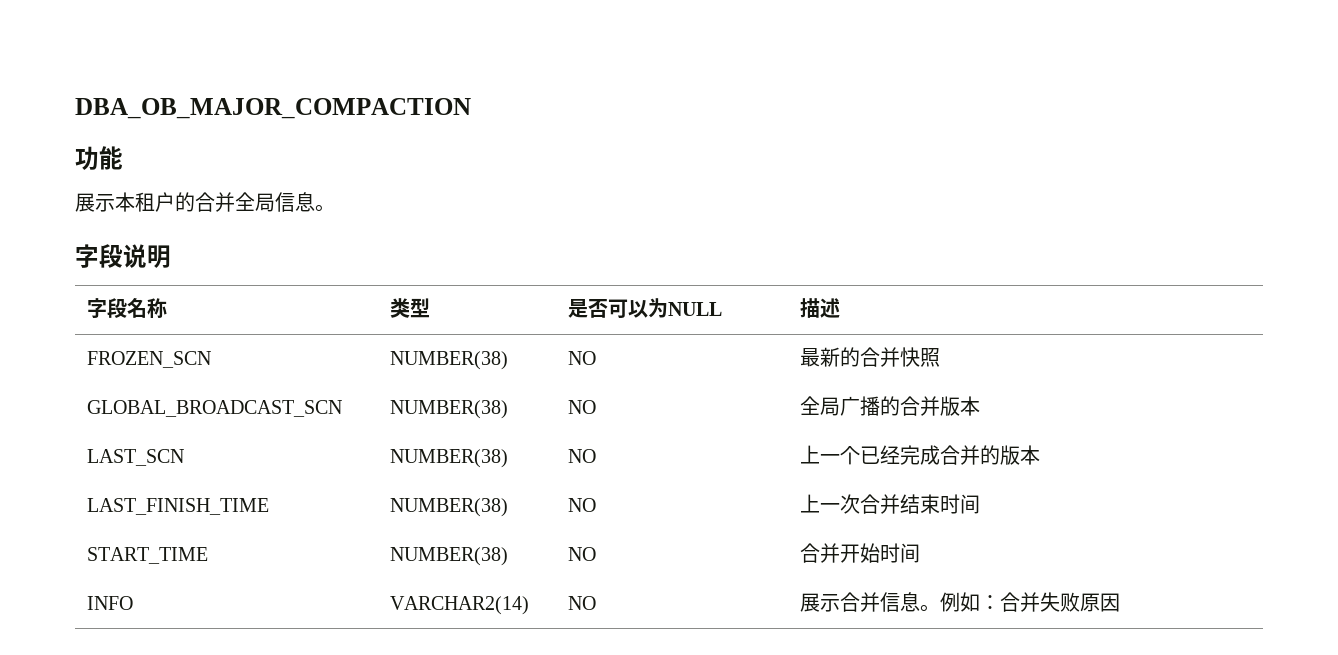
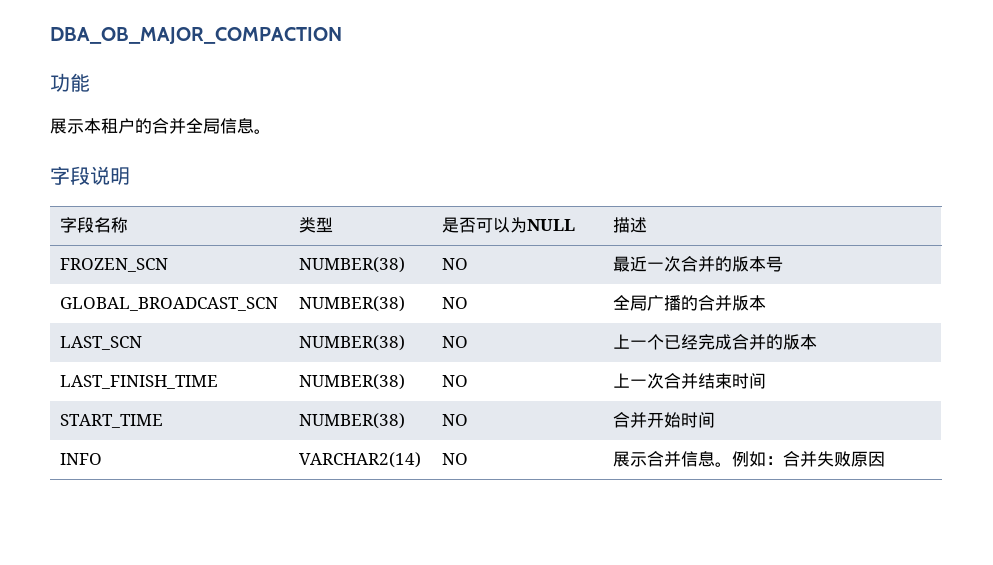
[819,347,940,367] 新的合并快照 -> [630,256,784,272] 近一次合并的版本号

